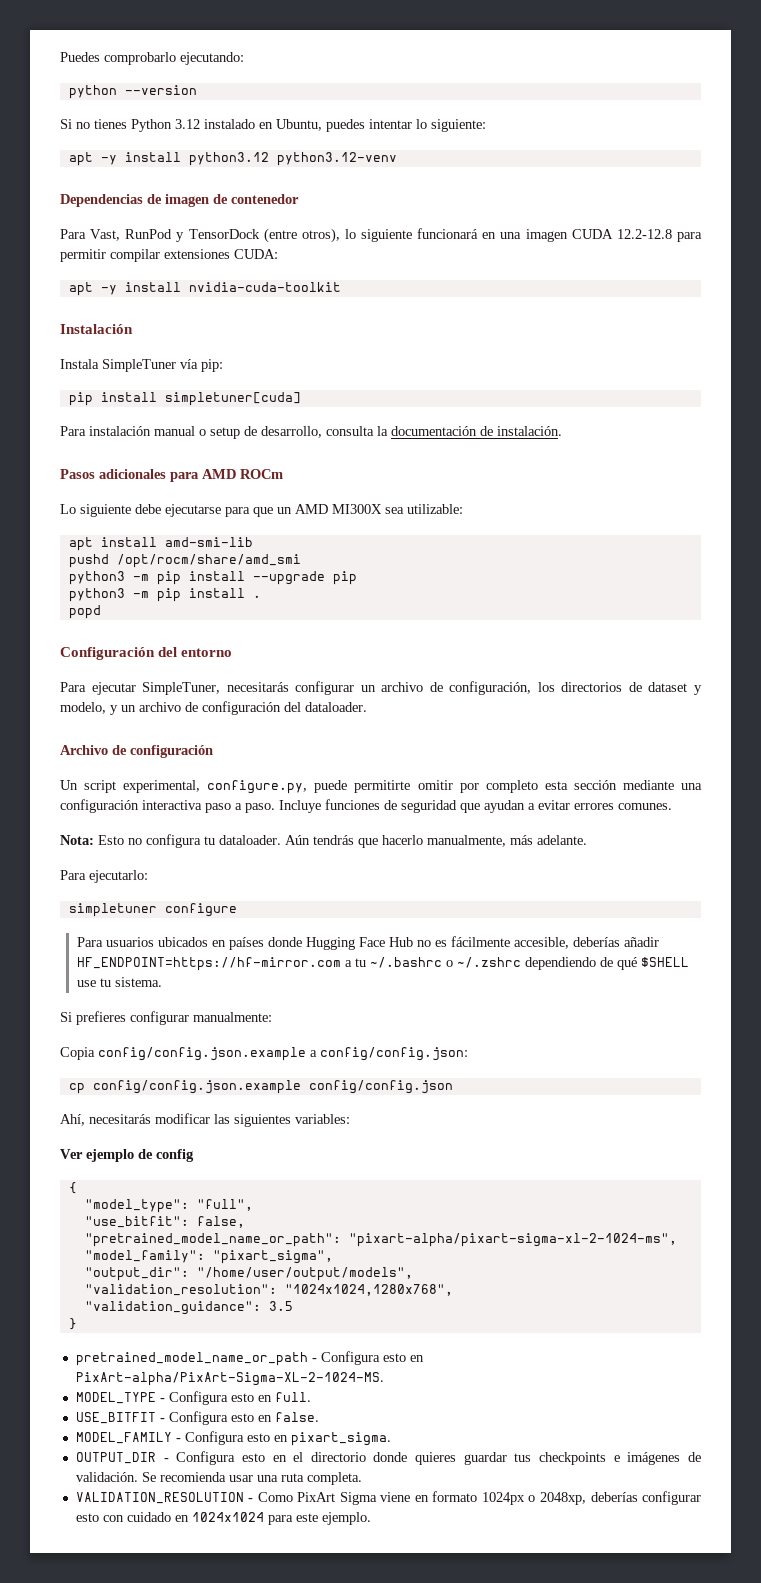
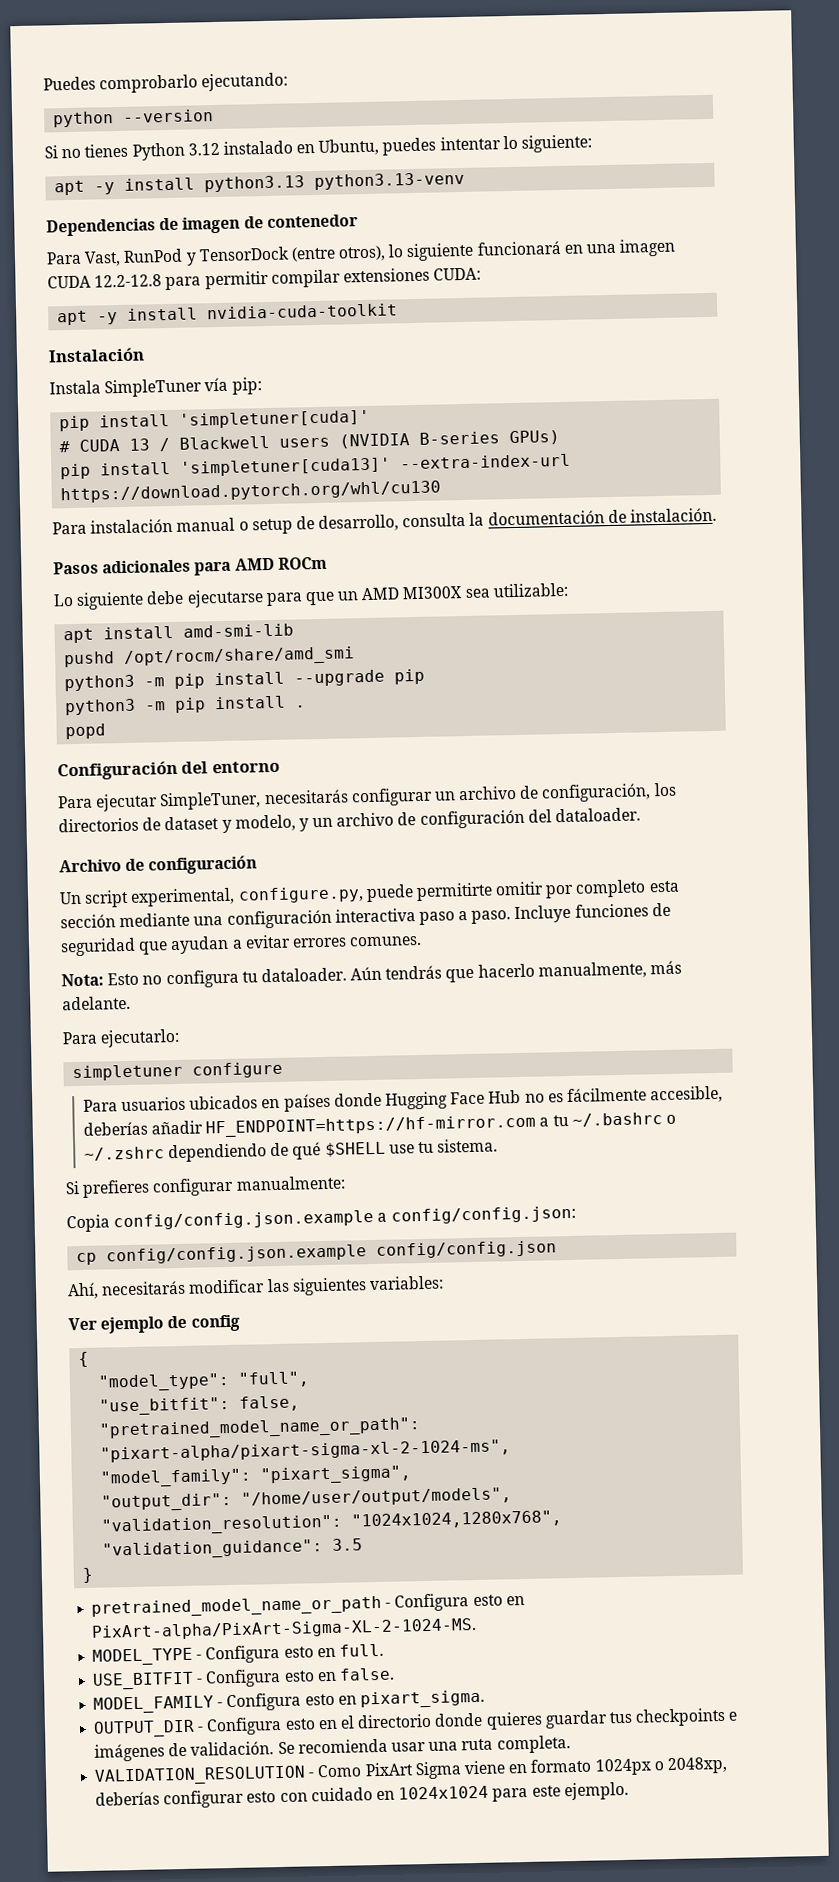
[188,152,397,166] python3.12 python3.12-venv -> [204,171,466,193] python3.13 python3.13-venv
[164,392,301,406] simpletuner[cuda] -> [179,409,371,429] [59,430,561,453] [60,453,572,480] [60,480,442,504] 'simpletuner[cuda]' // # CUDA 13 / Blackwell users (NVIDIA B-series GPUs) // pip install 'simpletuner[cuda13]' --extra-index-url https://download.pytorch.org/whl/cu130

